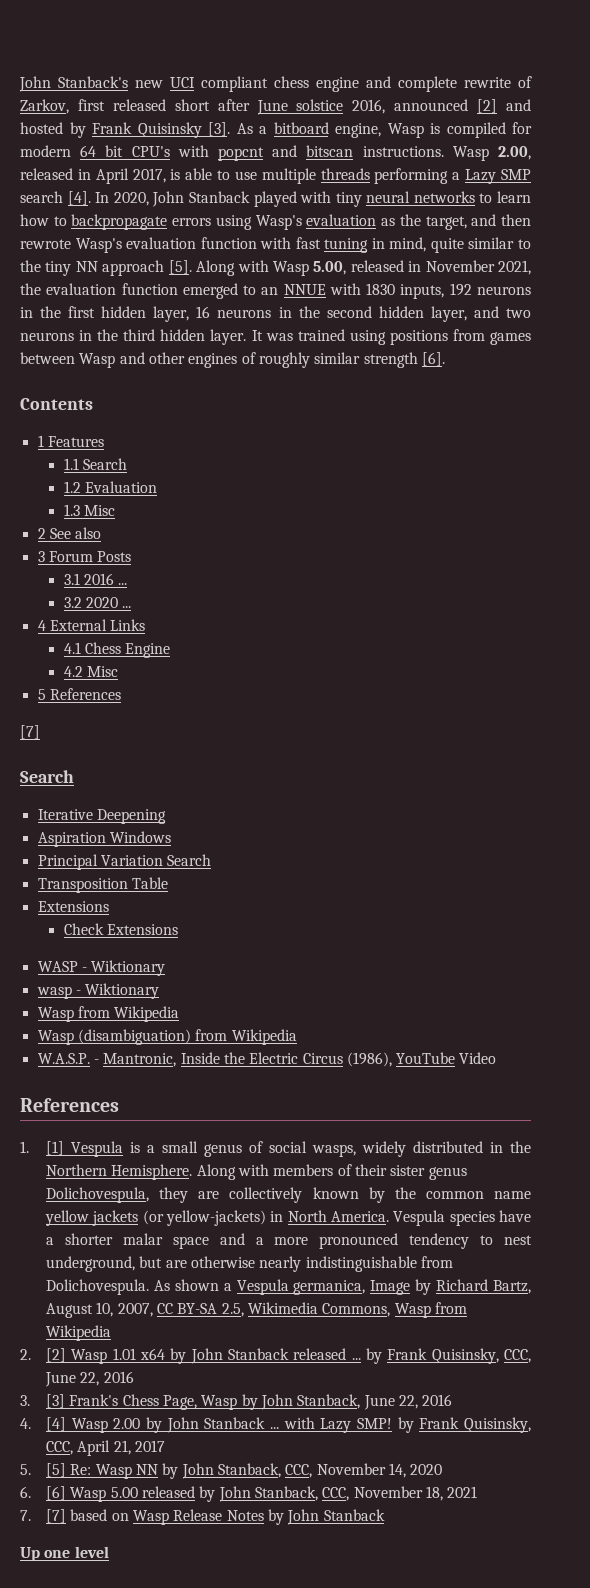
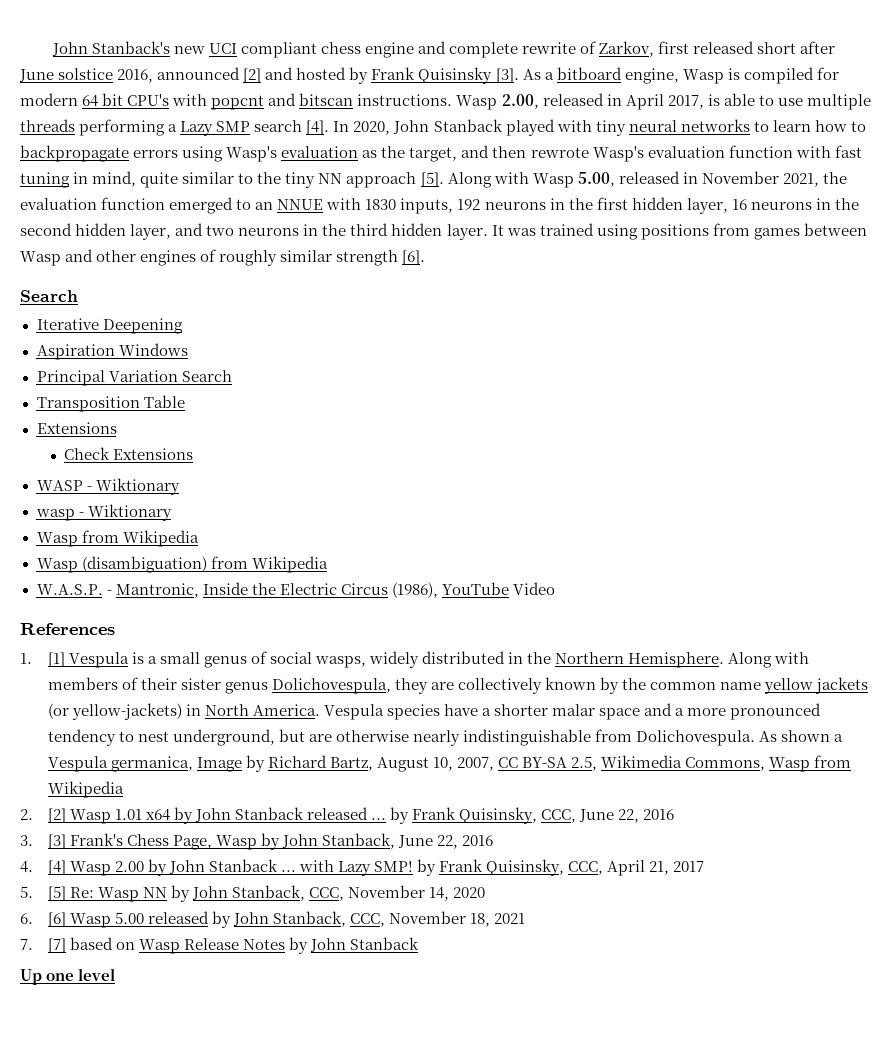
[20,398,93,410] [37,435,104,447] [63,458,128,470] [63,481,158,493] [63,504,116,516] [37,527,102,539] [37,551,132,562] [63,573,128,585] [63,597,132,608] [37,619,146,631] [63,642,171,658] [63,666,119,677] [37,688,121,700] [20,725,40,739] // Contents // 1 Features // 1.1 Search // 1.2 Evaluation // 1.3 Misc // 2 See also // 3 Forum Posts // 3.1 2016 ... // 3.2 2020 ... // 4 External Links // 4.1 Chess Engine // 4.2 Misc // 5 References // [7] -> (426, 257) none

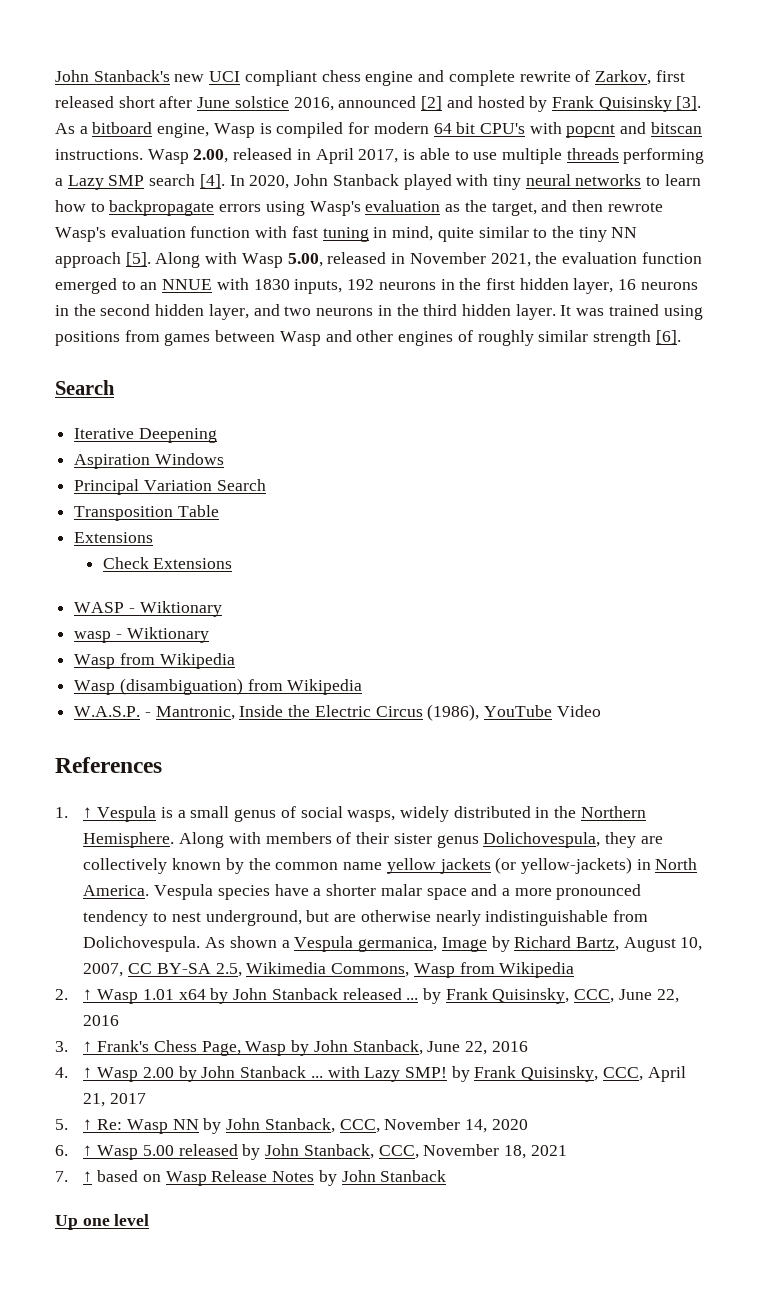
[47,652,65,667] [1] -> [83,807,93,818] ↑
[47,808,66,823] [2] -> [83,989,93,1000] ↑
[47,834,66,849] [3] -> [83,1041,93,1052] ↑
[47,860,66,875] [4] -> [83,1067,93,1078] ↑
[47,886,66,901] [5] -> [83,1119,93,1130] ↑
[47,912,66,927] [6] -> [83,1145,93,1156] ↑
[47,938,66,953] [7] -> [83,1171,93,1182] ↑

